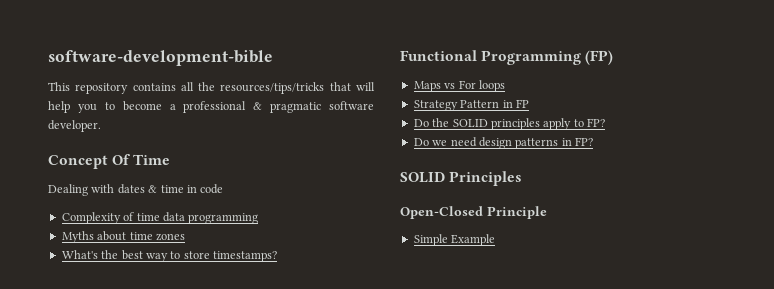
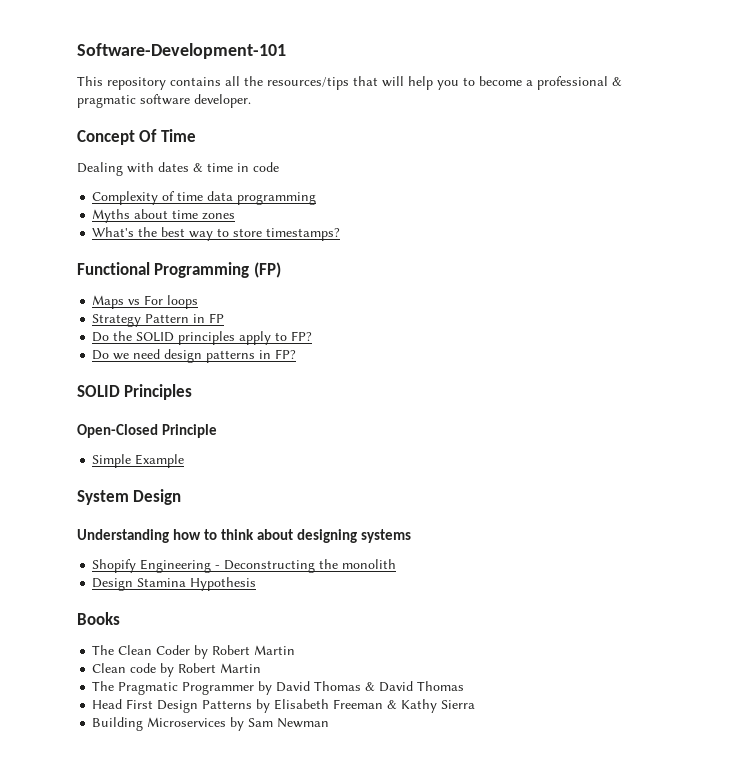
[48,50,273,66] software-development-bible -> [77,43,286,59] Software-Development-101
[220,82,325,94] resources/tips/tricks -> [267,77,349,90] resources/tips
(496, 240) none -> [77,489,182,505] [77,529,412,543] [92,559,397,573] [92,577,257,591] [77,612,120,625] [92,645,296,659] [92,663,262,677] [92,681,465,695] [92,699,476,713] [92,717,330,731] // System Design // Understanding how to think about designing systems // Shopify Engineering - Deconstructing the monolith // Design Stamina Hypothesis // Books // The Clean Coder by Robert Martin // Clean code by Robert Martin // The Pragmatic Programmer by David Thomas & David Thomas // Head First Design Patterns by Elisabeth Freeman & Kathy Sierra // Building Microservices by Sam Newman

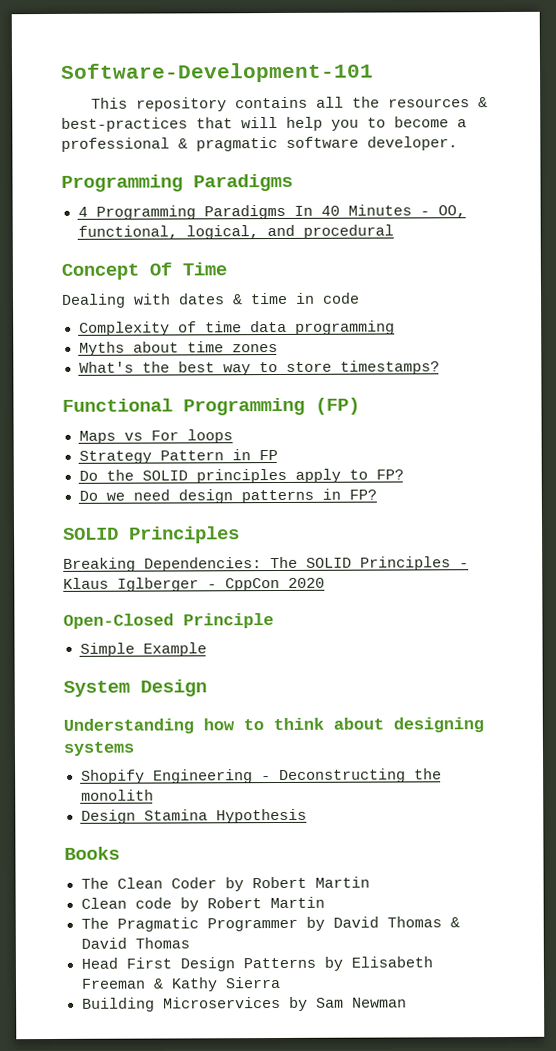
[267,77,349,90] resources/tips -> [388,97,489,108] [61,117,188,132] resources & best-practices
(251, 101) none -> [61,173,293,192] [77,204,466,220] [77,224,394,240] // Programming Paradigms // 4 Programming Paradigms In 40 Minutes - OO, functional, logical, and procedural
(193, 392) none -> [63,556,469,572] [63,577,325,592] // Breaking Dependencies: The SOLID Principles - Klaus Iglberger - CppCon 2020

